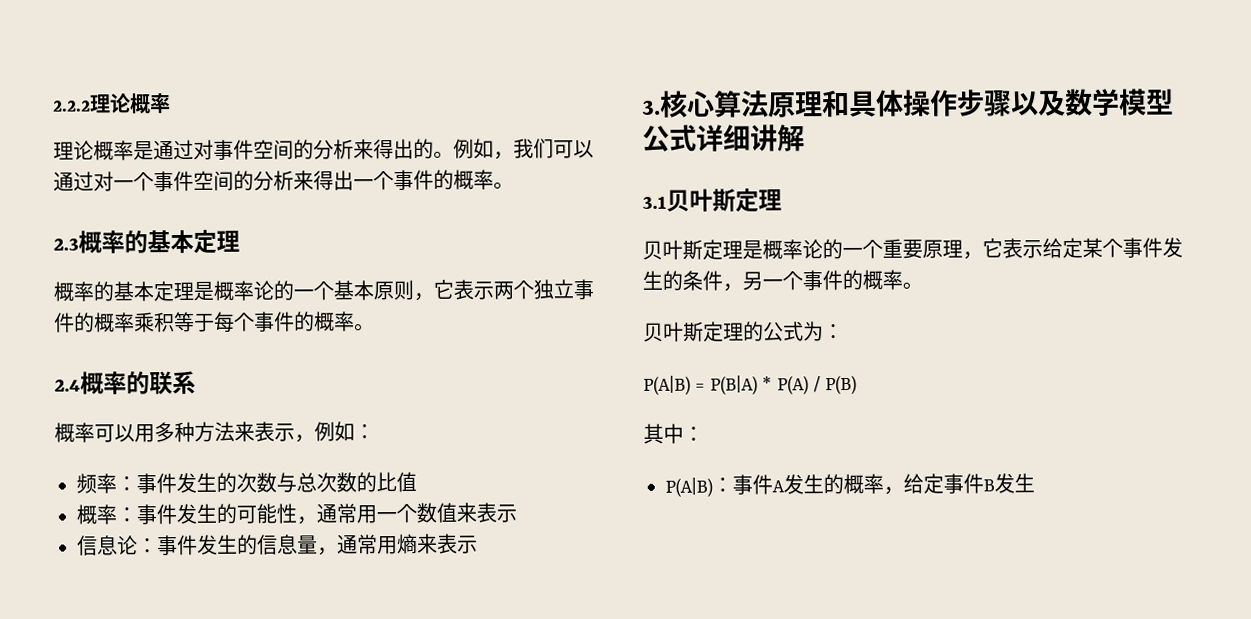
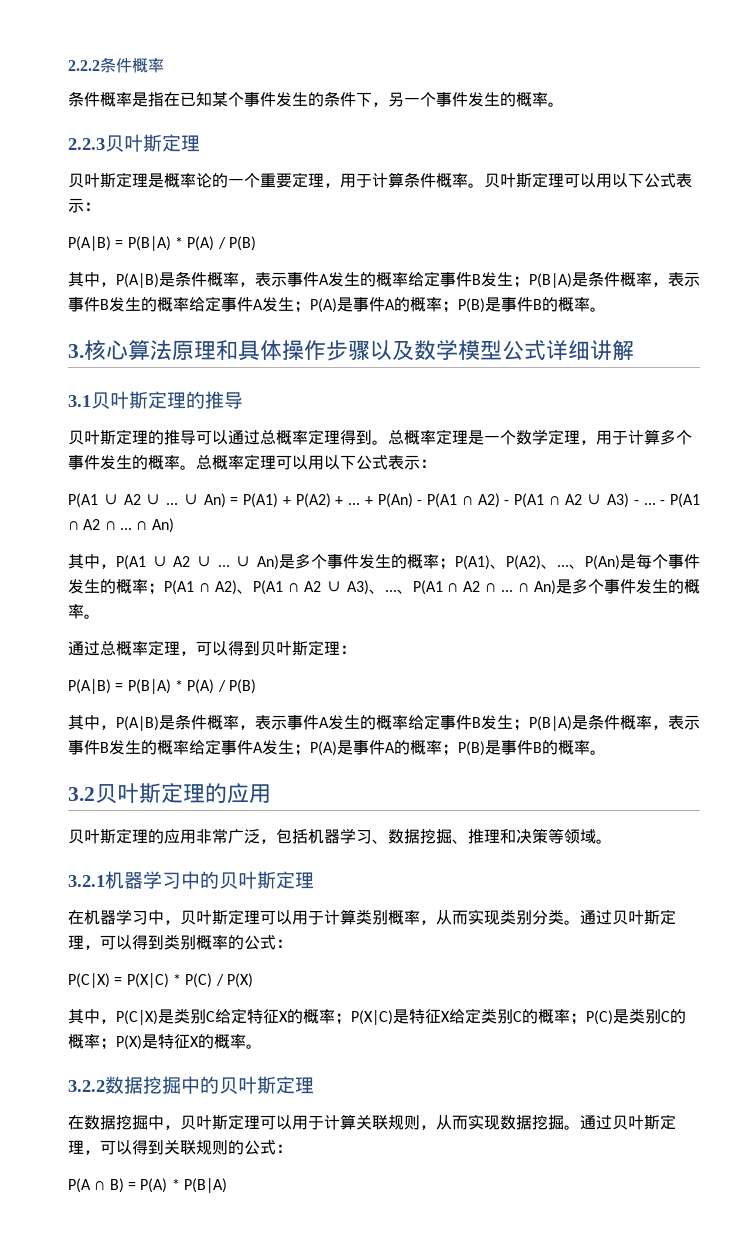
[90,93,131,114] 理论 -> [100,57,132,73] 条件
[53,138,594,161] [53,169,514,192] [53,229,240,254] [53,279,594,302] [54,311,375,333] [54,370,196,395] [54,421,375,443] [76,471,417,494] [76,502,517,525] [77,533,478,556] 理论概率是通过对事件空间的分析来得出的。例如，我们可以通过对一个事件空间的分析来得出一个事件的概率。 // 2.3概率的基本定理 // 概率的基本定理是概率论的一个基本原则，它表示两个独立事件的概率乘积等于每个事件的概率。 // 2.4概率的联系 // 概率可以用多种方法来表示，例如： // 频率：事件发生的次数与总次数的比值 // 概率：事件发生的可能性，通常用一个数值来表示 // 信息论：事件发生的信息量，通常用熵来表示 -> [68,91,564,107] [68,134,200,152] [68,172,692,188] [68,198,100,213] [68,236,256,251] [68,271,700,288] [68,296,606,313] 条件概率是指在已知某个事件发生的条件下，另一个事件发生的概率。 // 2.2.3贝叶斯定理 // 贝叶斯定理是概率论的一个重要定理，用于计算条件概率。贝叶斯定理可以用以下公式表示： // P(A|B) = P(B|A) * P(A) / P(B) // 其中，P(A|B)是条件概率，表示事件A发生的概率给定事件B发生；P(B|A)是条件概率，表示事件B发生的概率给定事件A发生；P(A)是事件A的概率；P(B)是事件B的概率。
[642,237,1183,260] [642,269,923,292] [643,321,844,342] [643,374,858,396] [643,423,704,444] [665,473,1035,498] // 贝叶斯定理是概率论的一个重要原理，它表示给定某个事件发生的条件，另一个事件的概率。 // 贝叶斯定理的公式为： // P(A|B) = P(B|A) * P(A) / P(B) // 其中： // P(A|B)：事件A发生的概率，给定事件B发生 -> [186,391,243,409] [68,429,692,445] [68,454,436,470] [68,493,700,508] [68,518,174,533] [68,553,701,570] [68,578,701,595] [68,604,100,619] [68,640,356,656] [68,679,256,694] [68,714,700,731] [68,739,606,756] [68,783,271,804] [68,828,612,844] [68,871,314,889] [68,909,676,925] [68,934,292,950] [68,973,253,988] [68,1008,686,1025] [68,1034,262,1050] [68,1076,314,1094] [68,1114,676,1130] [68,1140,292,1155] [68,1178,227,1193] 的推导 // 贝叶斯定理的推导可以通过总概率定理得到。总概率定理是一个数学定理，用于计算多个事件发生的概率。总概率定理可以用以下公式表示： // P(A1 ∪ A2 ∪ ... ∪ An) = P(A1) + P(A2) + ... + P(An) - P(A1 ∩ A2) - P(A1 ∩ A2 ∪ A3) - ... - P(A1 ∩ A2 ∩ ... ∩ An) // 其中，P(A1 ∪ A2 ∪ ... ∪ An)是多个事件发生的概率；P(A1)、P(A2)、...、P(An)是每个事件发生的概率；P(A1 ∩ A2)、P(A1 ∩ A2 ∪ A3)、...、P(A1 ∩ A2 ∩ ... ∩ An)是多个事件发生的概率。 // 通过总概率定理，可以得到贝叶斯定理： // P(A|B) = P(B|A) * P(A) / P(B) // 其中，P(A|B)是条件概率，表示事件A发生的概率给定事件B发生；P(B|A)是条件概率，表示事件B发生的概率给定事件A发生；P(A)是事件A的概率；P(B)是事件B的概率。 // 3.2贝叶斯定理的应用 // 贝叶斯定理的应用非常广泛，包括机器学习、数据挖掘、推理和决策等领域。 // 3.2.1机器学习中的贝叶斯定理 // 在机器学习中，贝叶斯定理可以用于计算类别概率，从而实现类别分类。通过贝叶斯定理，可以得到类别概率的公式： // P(C|X) = P(X|C) * P(C) / P(X) // 其中，P(C|X)是类别C给定特征X的概率；P(X|C)是特征X给定类别C的概率；P(C)是类别C的概率；P(X)是特征X的概率。 // 3.2.2数据挖掘中的贝叶斯定理 // 在数据挖掘中，贝叶斯定理可以用于计算关联规则，从而实现数据挖掘。通过贝叶斯定理，可以得到关联规则的公式： // P(A ∩ B) = P(A) * P(B|A)

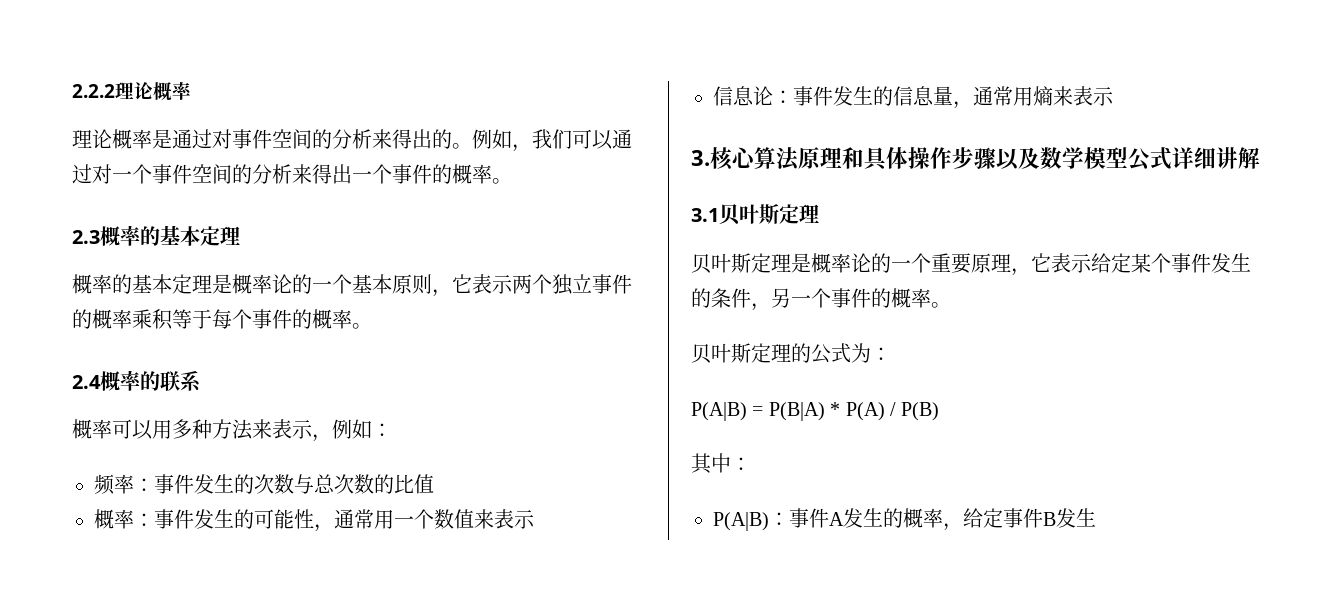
[100,57,132,73] 条件 -> [115,82,153,100] 理论
[68,91,564,107] [68,134,200,152] [68,172,692,188] [68,198,100,213] [68,236,256,251] [68,271,700,288] [68,296,606,313] 条件概率是指在已知某个事件发生的条件下，另一个事件发生的概率。 // 2.2.3贝叶斯定理 // 贝叶斯定理是概率论的一个重要定理，用于计算条件概率。贝叶斯定理可以用以下公式表示： // P(A|B) = P(B|A) * P(A) / P(B) // 其中，P(A|B)是条件概率，表示事件A发生的概率给定事件B发生；P(B|A)是条件概率，表示事件B发生的概率给定事件A发生；P(A)是事件A的概率；P(B)是事件B的概率。 -> [72,129,632,152] [72,164,512,184] [72,225,240,246] [72,274,632,297] [72,309,372,330] [72,370,201,392] [72,419,392,442] [94,474,434,495] [94,509,535,532] [713,86,1114,109] 理论概率是通过对事件空间的分析来得出的。例如，我们可以通过对一个事件空间的分析来得出一个事件的概率。 // 2.3概率的基本定理 // 概率的基本定理是概率论的一个基本原则，它表示两个独立事件的概率乘积等于每个事件的概率。 // 2.4概率的联系 // 概率可以用多种方法来表示，例如： // 频率：事件发生的次数与总次数的比值 // 概率：事件发生的可能性，通常用一个数值来表示 // 信息论：事件发生的信息量，通常用熵来表示
[186,391,243,409] [68,429,692,445] [68,454,436,470] [68,493,700,508] [68,518,174,533] [68,553,701,570] [68,578,701,595] [68,604,100,619] [68,640,356,656] [68,679,256,694] [68,714,700,731] [68,739,606,756] [68,783,271,804] [68,828,612,844] [68,871,314,889] [68,909,676,925] [68,934,292,950] [68,973,253,988] [68,1008,686,1025] [68,1034,262,1050] [68,1076,314,1094] [68,1114,676,1130] [68,1140,292,1155] [68,1178,227,1193] 的推导 // 贝叶斯定理的推导可以通过总概率定理得到。总概率定理是一个数学定理，用于计算多个事件发生的概率。总概率定理可以用以下公式表示： // P(A1 ∪ A2 ∪ ... ∪ An) = P(A1) + P(A2) + ... + P(An) - P(A1 ∩ A2) - P(A1 ∩ A2 ∪ A3) - ... - P(A1 ∩ A2 ∩ ... ∩ An) // 其中，P(A1 ∪ A2 ∪ ... ∪ An)是多个事件发生的概率；P(A1)、P(A2)、...、P(An)是每个事件发生的概率；P(A1 ∩ A2)、P(A1 ∩ A2 ∪ A3)、...、P(A1 ∩ A2 ∩ ... ∩ An)是多个事件发生的概率。 // 通过总概率定理，可以得到贝叶斯定理： // P(A|B) = P(B|A) * P(A) / P(B) // 其中，P(A|B)是条件概率，表示事件A发生的概率给定事件B发生；P(B|A)是条件概率，表示事件B发生的概率给定事件A发生；P(A)是事件A的概率；P(B)是事件B的概率。 // 3.2贝叶斯定理的应用 // 贝叶斯定理的应用非常广泛，包括机器学习、数据挖掘、推理和决策等领域。 // 3.2.1机器学习中的贝叶斯定理 // 在机器学习中，贝叶斯定理可以用于计算类别概率，从而实现类别分类。通过贝叶斯定理，可以得到类别概率的公式： // P(C|X) = P(X|C) * P(C) / P(X) // 其中，P(C|X)是类别C给定特征X的概率；P(X|C)是特征X给定类别C的概率；P(C)是类别C的概率；P(X)是特征X的概率。 // 3.2.2数据挖掘中的贝叶斯定理 // 在数据挖掘中，贝叶斯定理可以用于计算关联规则，从而实现数据挖掘。通过贝叶斯定理，可以得到关联规则的公式： // P(A ∩ B) = P(A) * P(B|A) -> [691,253,1251,276] [691,288,951,311] [691,343,891,364] [691,402,940,421] [691,453,751,474] [713,508,1096,531] // 贝叶斯定理是概率论的一个重要原理，它表示给定某个事件发生的条件，另一个事件的概率。 // 贝叶斯定理的公式为： // P(A|B) = P(B|A) * P(A) / P(B) // 其中： // P(A|B)：事件A发生的概率，给定事件B发生

